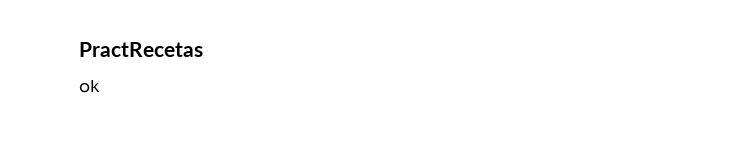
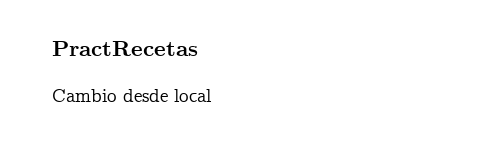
[79,79,100,93] ok -> [52,89,212,102] Cambio desde local

